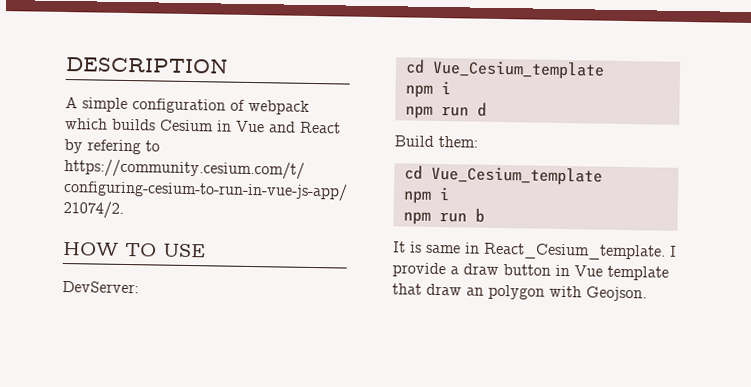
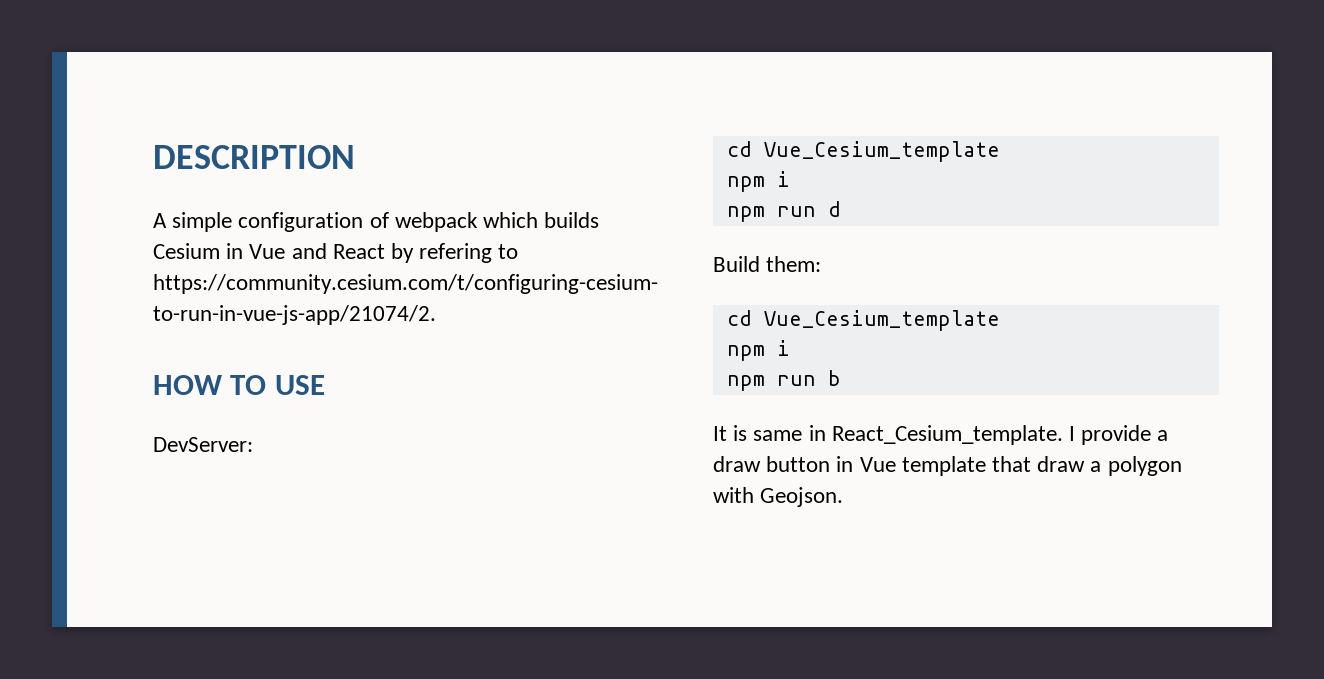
[466,287,484,296] an -> [1090,461,1102,472] a

